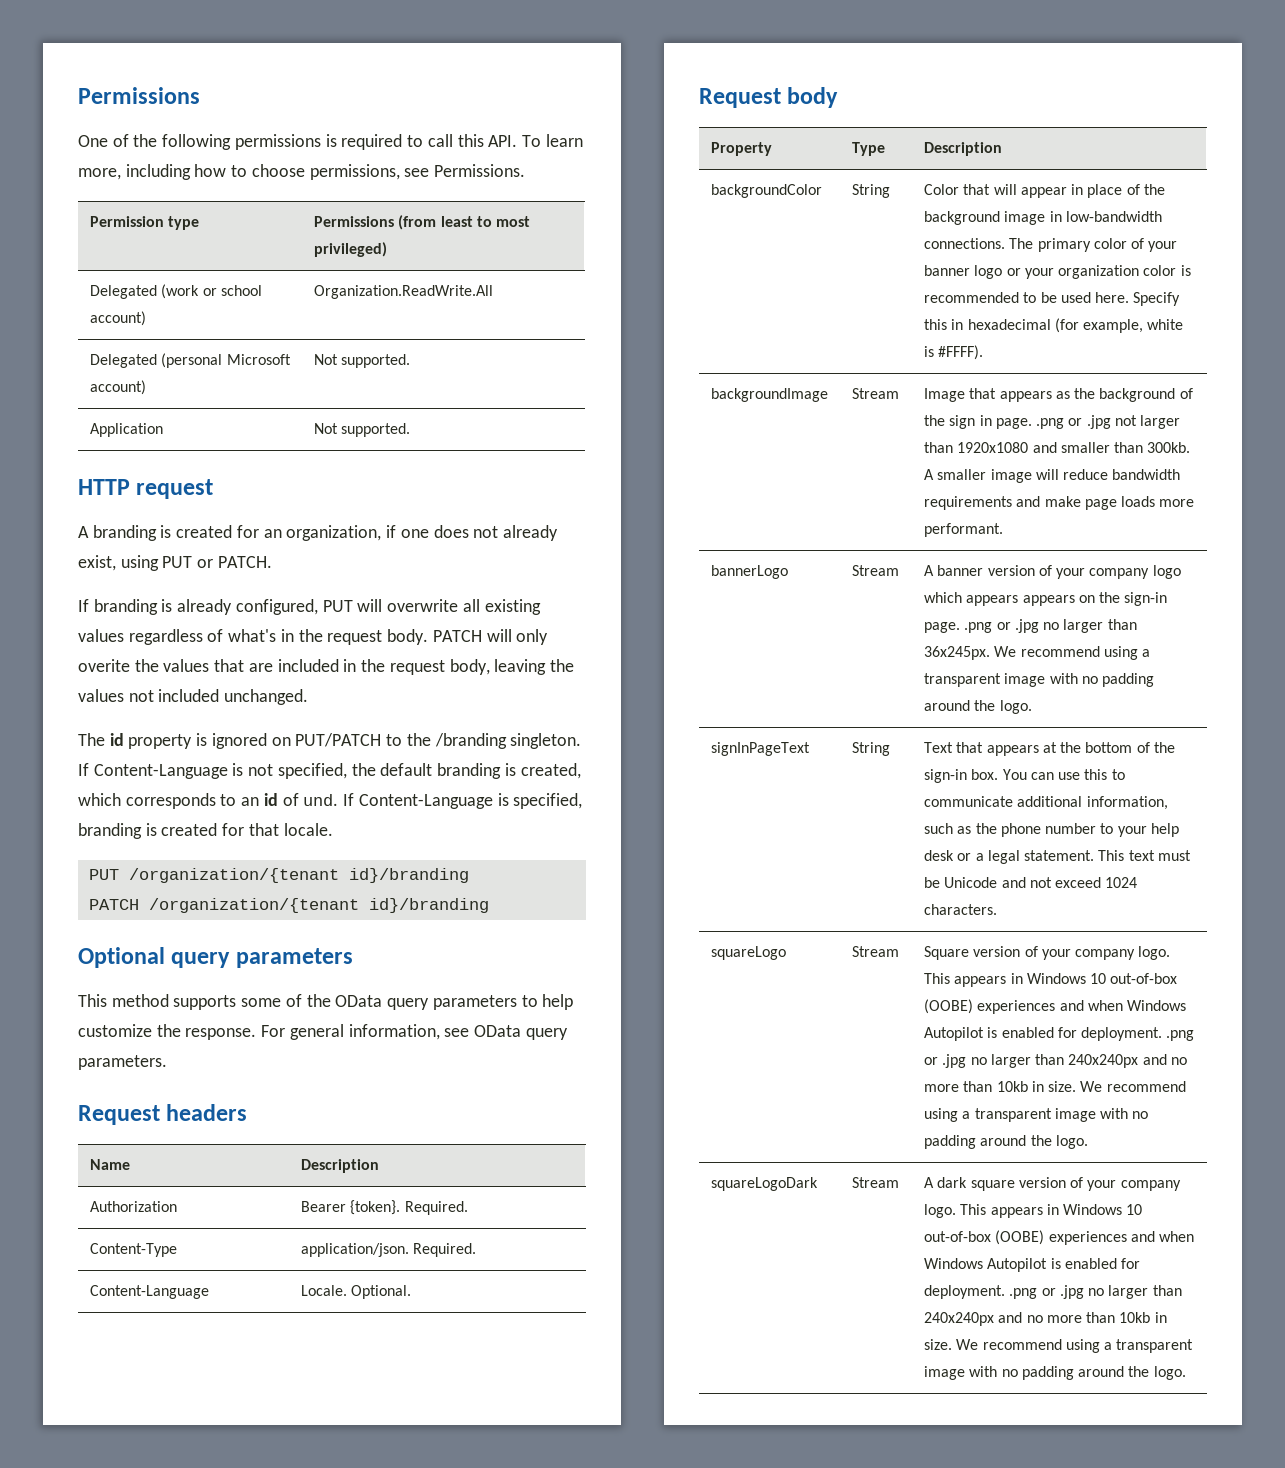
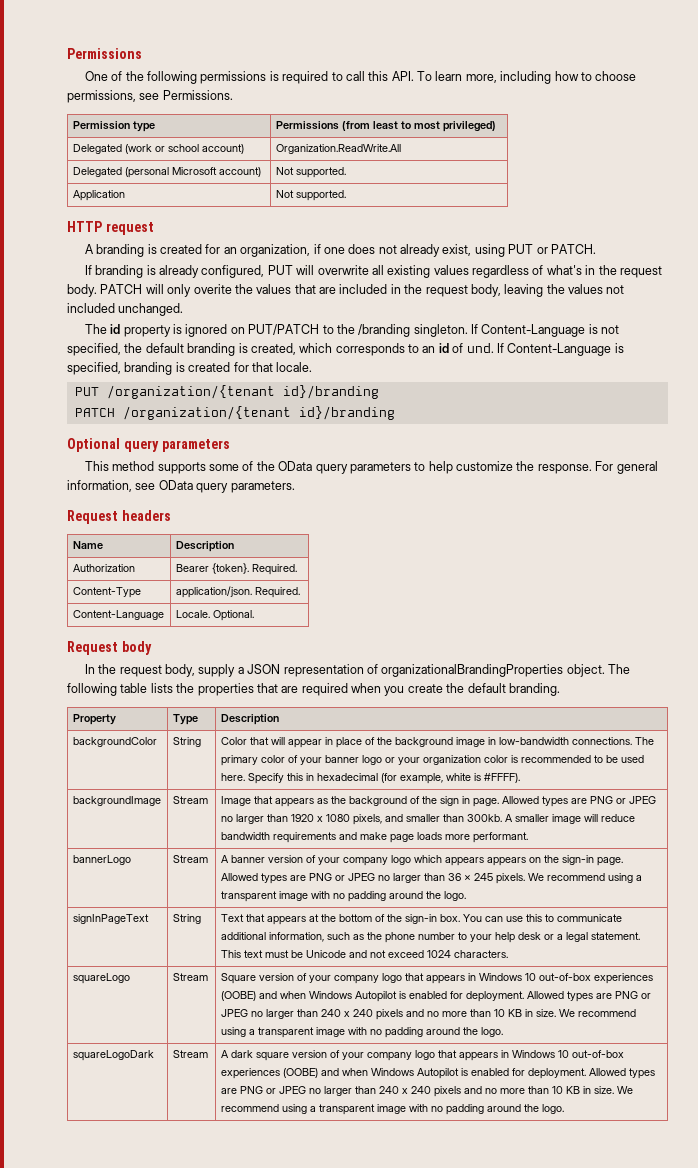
(839, 97) none -> [84,664,631,677] [67,683,560,696] // In the request body, supply a JSON representation of organizationalBrandingProperties object. The following table lists the properties that are required when you create the default branding.
[1036,415,1181,429] [923,442,1029,453] .png or .jpg not larger than 1920x1080 -> [501,796,656,807] [220,814,382,825] Allowed types are PNG or JPEG no larger than 1920 x 1080 pixels,
[964,619,1137,633] [923,646,990,660] .png or .jpg no larger than 36x245px. -> [220,873,525,884] Allowed types are PNG or JPEG no larger than 36 × 245 pixels.
[1138,946,1171,960] [923,973,1178,987] [923,999,1187,1014] [923,1027,1195,1041] [923,1054,1188,1068] [923,1081,1028,1092] logo. This appears in Windows 10 out-of-box (OOBE) experiences and when Windows Autopilot is enabled for deployment. .png or .jpg no larger than 240x240px and no more than 10kb -> [381,973,653,984] [220,991,651,1002] [220,1009,522,1020] logo that appears in Windows 10 out-of-box experiences (OOBE) and when Windows Autopilot is enabled for deployment. Allowed types are PNG or JPEG no larger than 240 ⅹ 240 pixels and no more than 10 KB
[923,1204,1143,1218] [923,1230,1195,1245] [923,1258,1141,1272] [923,1285,1182,1299] [923,1312,1151,1326] logo. This appears in Windows 10 out-of-box (OOBE) experiences and when Windows Autopilot is enabled for deployment. .png or .jpg no larger than 240x240px and no more than 10kb -> [414,1050,624,1061] [220,1068,655,1079] [220,1086,580,1097] logo that appears in Windows 10 out-of-box experiences (OOBE) and when Windows Autopilot is enabled for deployment. Allowed types are PNG or JPEG no larger than 240 ⅹ 240 pixels and no more than 10 KB

